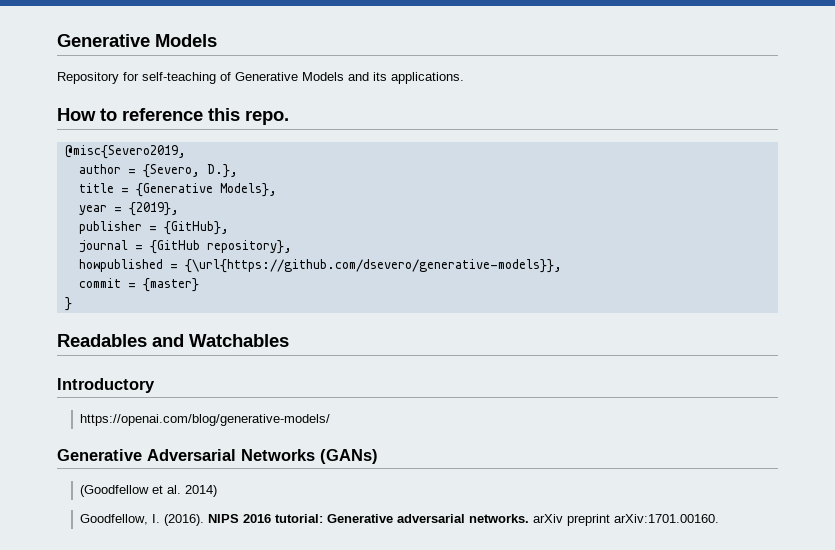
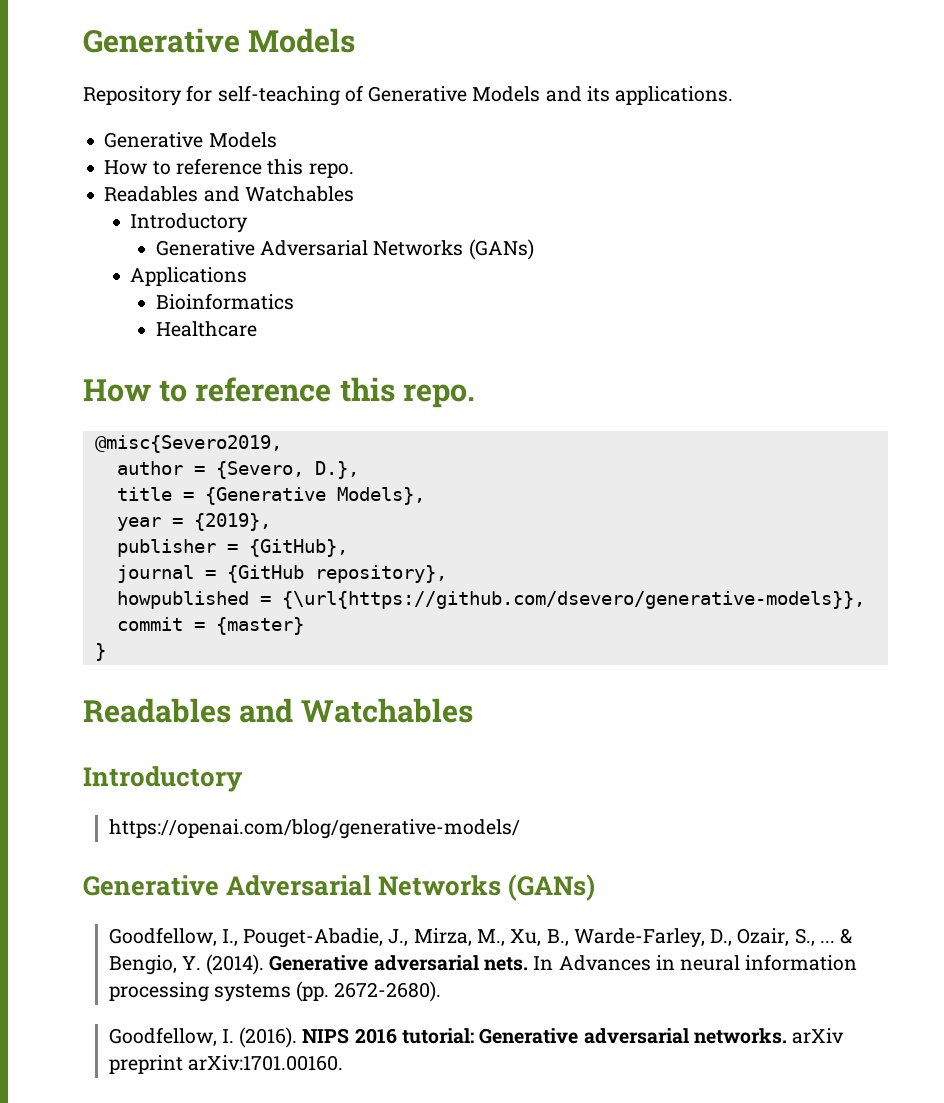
(464, 78) none -> [104,132,277,148] [104,158,354,178] [104,186,354,202] [130,213,249,233] [155,239,534,260] [130,267,248,286] [155,293,294,310] [155,321,257,337] // Generative Models // How to reference this repo. // Readables and Watchables // Introductory // Generative Adversarial Networks (GANs) // Applications // Bioinformatics // Healthcare
[79,485,217,497] (Goodfellow et al. 2014) -> [108,927,853,948] [108,954,858,975] [108,981,442,1002] Goodfellow, I., Pouget-Abadie, J., Mirza, M., Xu, B., Warde-Farley, D., Ozair, S., ... & Bengio, Y. (2014). Generative adversarial nets. In Advances in neural information processing systems (pp. 2672-2680).

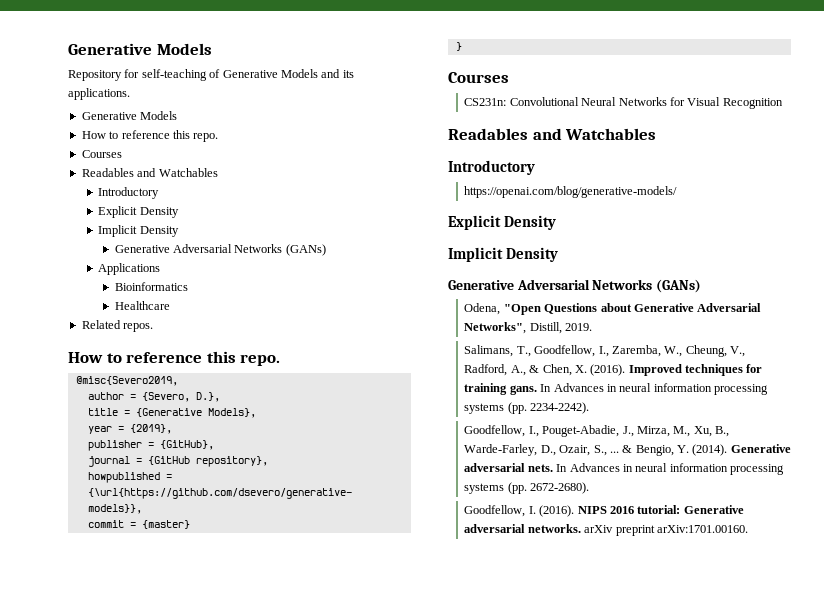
[104,186,354,202] [130,213,249,233] // Readables and Watchables // Introductory -> [81,150,122,158] [81,168,218,177] [98,187,160,199] [98,206,179,218] [98,225,179,237] // Courses // Readables and Watchables // Introductory // Explicit Density // Implicit Density
(257, 329) none -> [81,320,154,332] // Related repos.
(106, 652) none -> [448,72,509,83] [464,97,783,109] // Courses // CS231n: Convolutional Neural Networks for Visual Recognition
[83,874,596,901] // Generative Adversarial Networks (GANs) -> [448,215,557,230] [448,247,559,262] [448,279,701,293] [464,303,762,315] [464,322,593,334] [464,345,746,357] [464,364,763,376] [464,383,769,395] [464,402,590,414] // Explicit Density // Implicit Density // Generative Adversarial Networks (GANs) // Odena, "Open Questions about Generative Adversarial Networks", Distill, 2019. // Salimans, T., Goodfellow, I., Zaremba, W., Cheung, V., Radford, A., & Chen, X. (2016). Improved techniques for training gans. In Advances in neural information processing systems (pp. 2234-2242).

